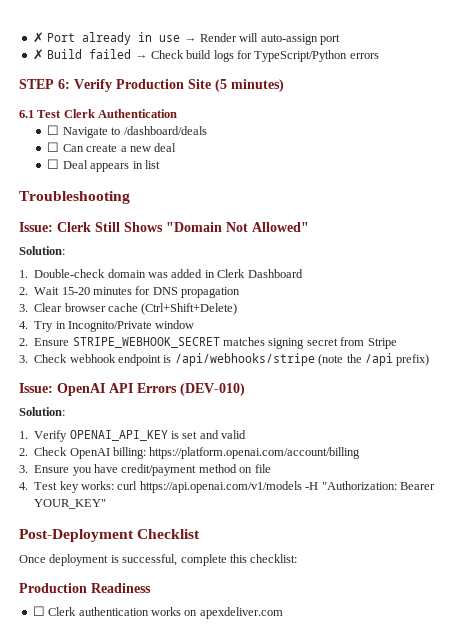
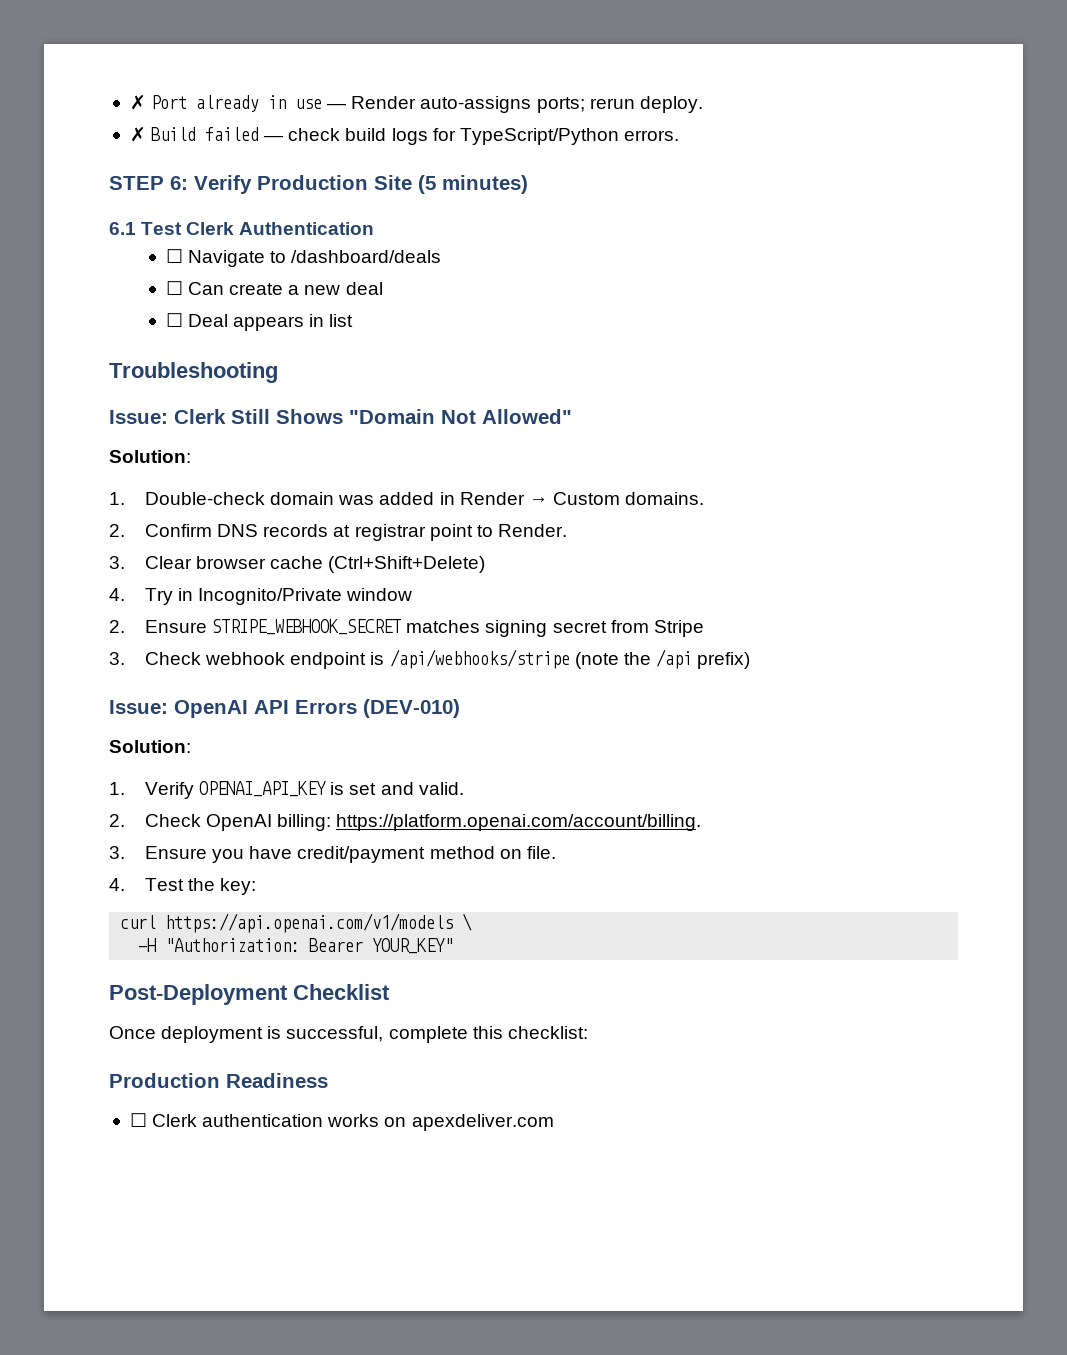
[183,33,340,45] → Render will auto-assign port -> [327,96,703,113] — Render auto-assigns ports; rerun deploy.
[134,50,184,59] → Check -> [264,128,341,141] — check
[349,53,379,59] errors -> [623,130,679,141] errors.
[217,269,303,278] [19,286,241,298] Clerk Dashboard // 2. Wait 15-20 minutes for DNS propagation -> [459,492,705,505] [109,524,567,541] Render → Custom domains. // 2. Confirm DNS records at registrar point to Render.
[221,430,247,439] valid -> [418,782,464,795] valid.
[149,447,361,459] https://platform.openai.com/account/billing -> [336,814,702,831] https://platform.openai.com/account/billing.
[254,464,271,473] file -> [526,846,556,859] file.
[59,481,114,493] key works: -> [188,878,257,895] the key: //
(302, 487) none -> [462,913,473,931] \ //

